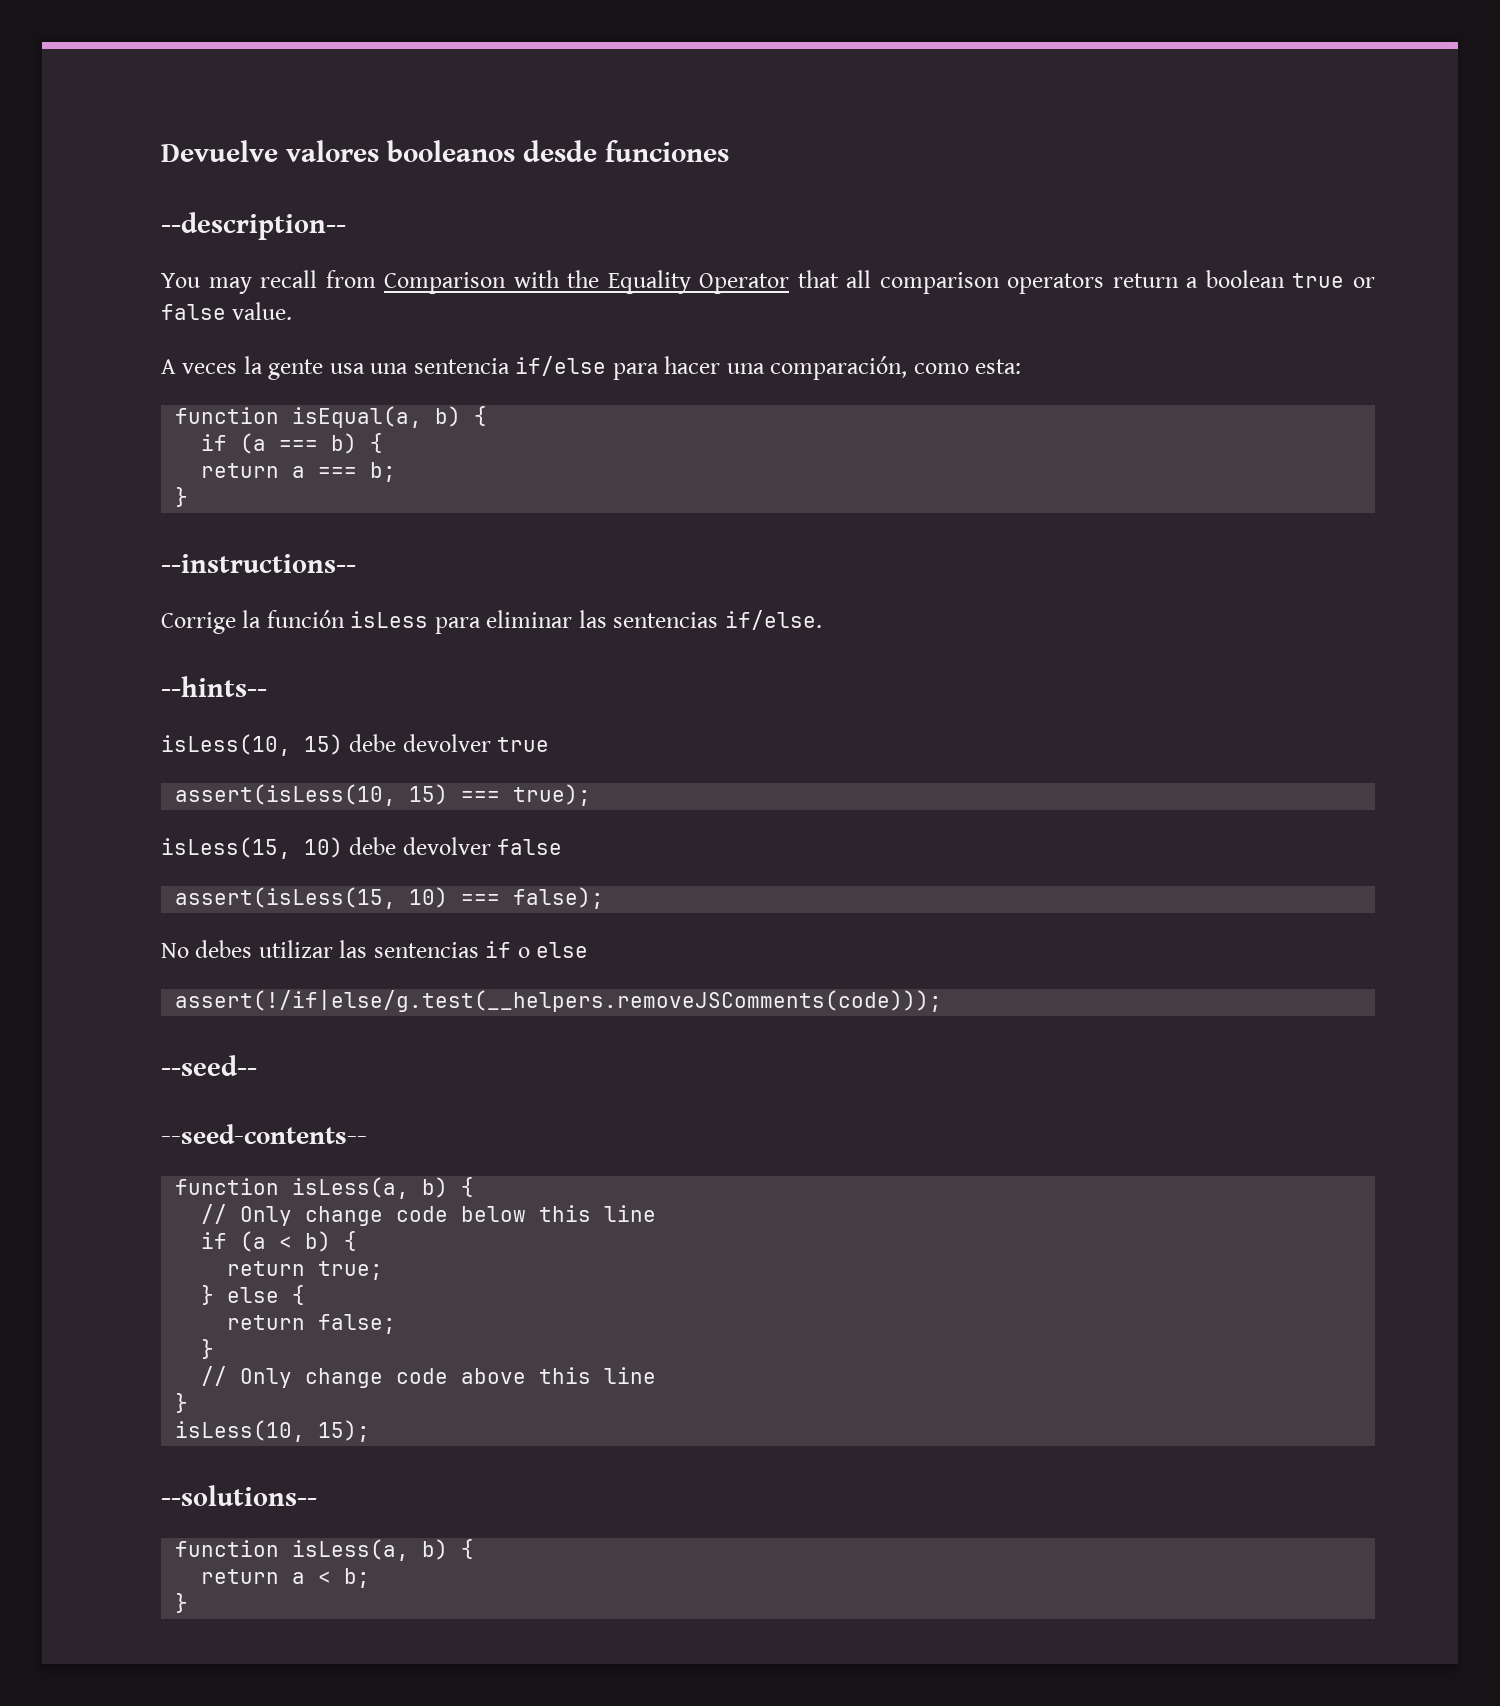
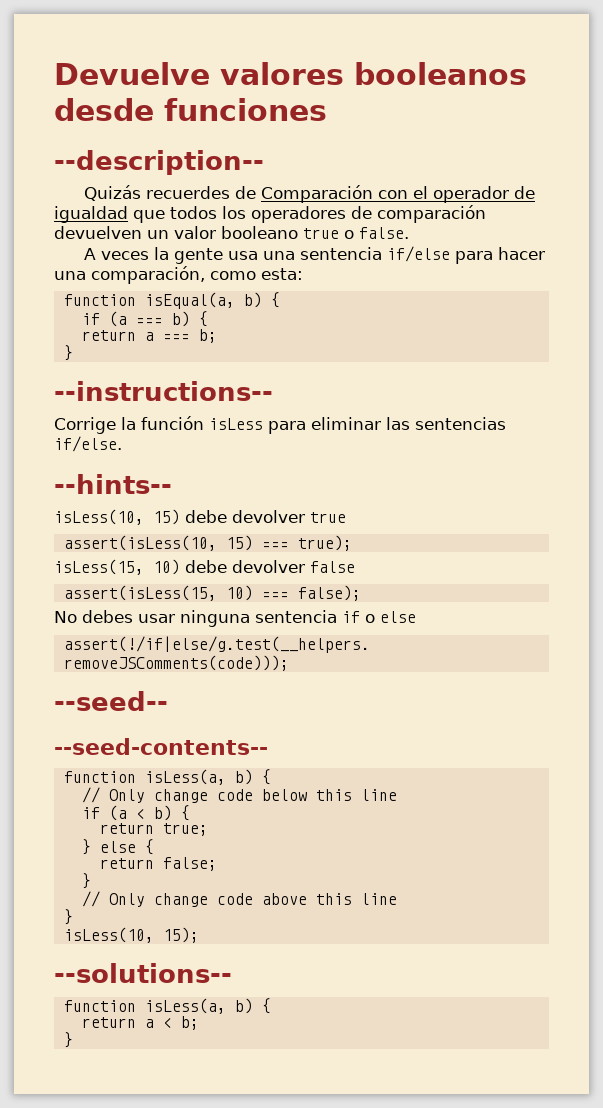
[161,270,1375,294] [161,302,293,320] You may recall from Comparison with the Equality Operator that all comparison operators return a boolean true or false value. -> [83,185,535,203] [54,205,486,223] [54,226,409,239] Quizás recuerdes de Comparación con el operador de igualdad que todos los operadores de comparación devuelven un valor booleano true o false.
[258,940,479,958] utilizar las sentencias -> [138,610,337,627] usar ninguna sentencia

